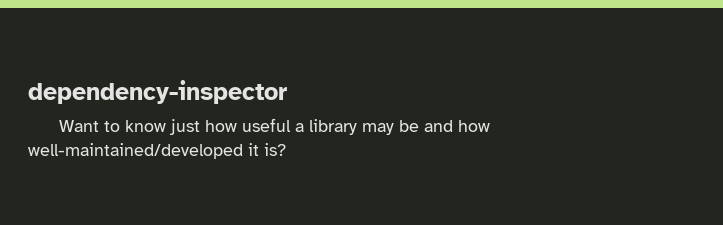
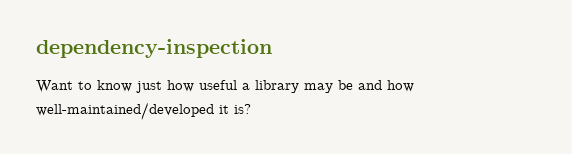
[28,80,287,104] dependency-inspector -> [36,39,272,58] dependency-inspection

